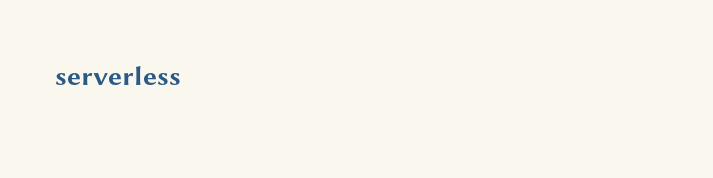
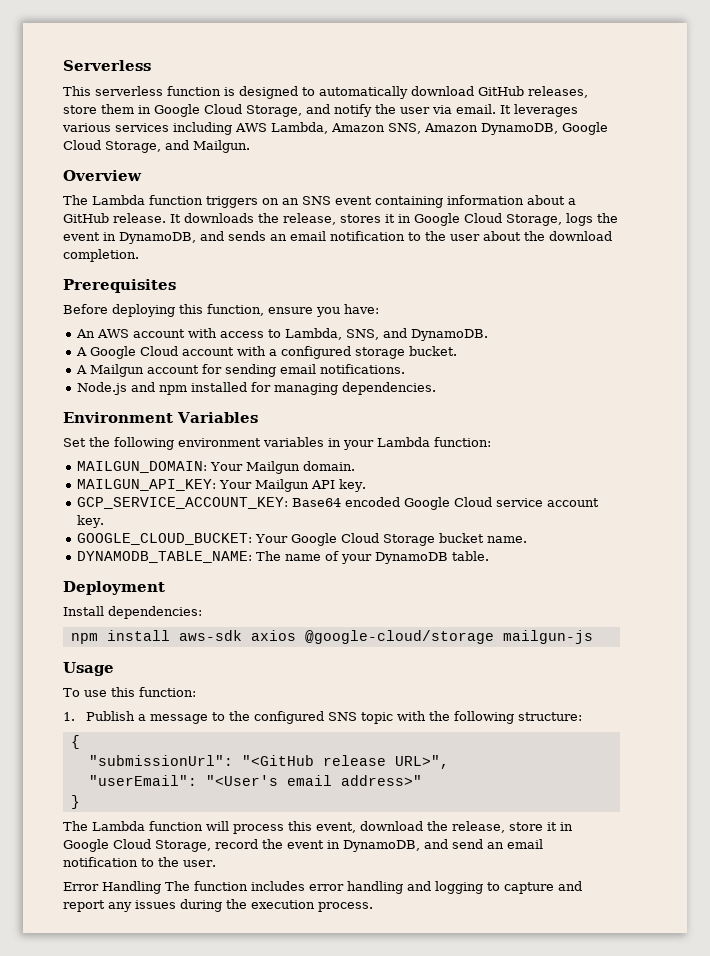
[55,66,181,85] serverless -> [63,60,151,71] [63,86,588,99] [63,104,578,117] [62,122,608,135] [63,140,250,153] [63,170,142,181] [63,195,576,208] [63,213,618,226] [63,231,612,244] [63,249,139,262] [63,279,176,293] [63,304,379,317] [76,328,489,341] [76,346,458,359] [76,364,406,377] [77,382,437,395] [63,412,258,423] [63,437,491,450] [77,461,356,474] [77,479,367,492] [77,497,600,510] [77,515,105,528] [77,533,528,546] [77,551,490,564] [63,581,165,595] [63,606,202,619] [70,630,593,644] [63,662,114,676] [63,687,196,697] [63,711,582,724] [70,735,80,749] [88,755,449,769] [88,775,422,786] [70,795,80,809] [63,821,573,834] [63,839,543,852] [63,857,216,867] [63,881,582,894] [63,899,373,912] Serverless // This serverless function is designed to automatically download GitHub releases, store them in Google Cloud Storage, and notify the user via email. It leverages various services including AWS Lambda, Amazon SNS, Amazon DynamoDB, Google Cloud Storage, and Mailgun. // Overview // The Lambda function triggers on an SNS event containing information about a GitHub release. It downloads the release, stores it in Google Cloud Storage, logs the event in DynamoDB, and sends an email notification to the user about the download completion. // Prerequisites // Before deploying this function, ensure you have: // An AWS account with access to Lambda, SNS, and DynamoDB. // A Google Cloud account with a configured storage bucket. // A Mailgun account for sending email notifications. // Node.js and npm installed for managing dependencies. // Environment Variables // Set the following environment variables in your Lambda function: // MAILGUN_DOMAIN: Your Mailgun domain. // MAILGUN_API_KEY: Your Mailgun API key. // GCP_SERVICE_ACCOUNT_KEY: Base64 encoded Google Cloud service account key. // GOOGLE_CLOUD_BUCKET: Your Google Cloud Storage bucket name. // DYNAMODB_TABLE_NAME: The name of your DynamoDB table. // Deployment // Install dependencies: // npm install aws-sdk axios @google-cloud/storage mailgun-js // Usage // To use this function: // 1. Publish a message to the configured SNS topic with the following structure: // { // "submissionUrl": "<GitHub release URL>", // "userEmail": "<User's email address>" // } // The Lambda function will process this event, download the release, store it in Google Cloud Storage, record the event in DynamoDB, and send an email notification to the user. // Error Handling The function includes error handling and logging to capture and report any issues during the execution process.

